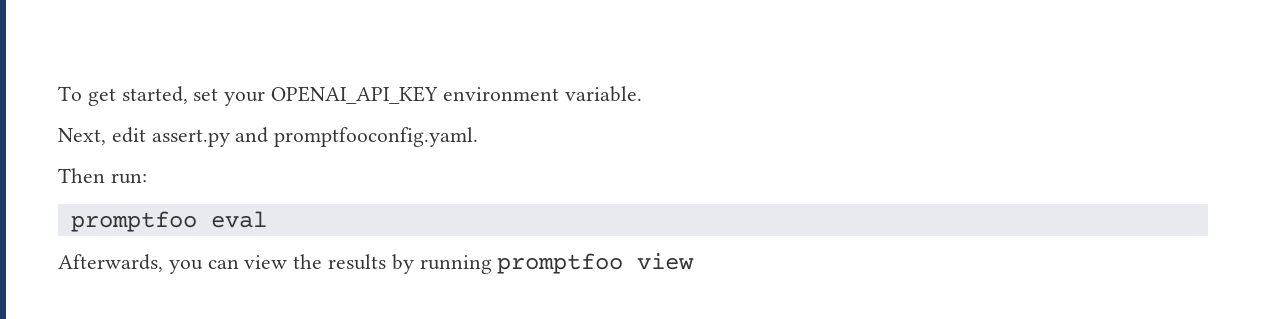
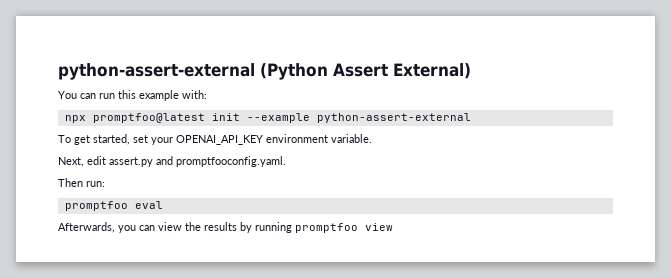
(58, 93) none -> [58,63,471,80] [58,90,207,101] [64,113,471,123] python-assert-external (Python Assert External) // You can run this example with: // npx promptfoo@latest init --example python-assert-external //

